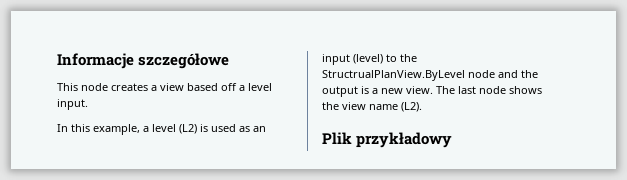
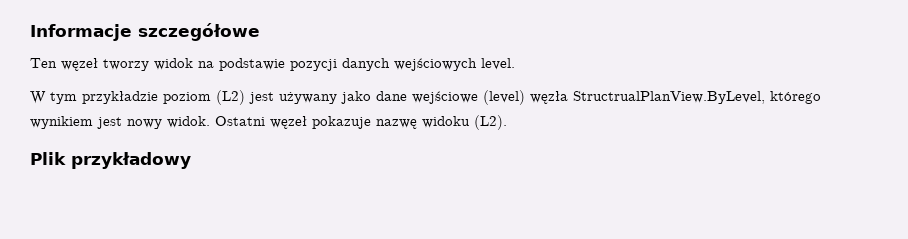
[57,83,272,91] [57,99,88,110] [57,124,266,135] [322,54,417,65] [322,70,538,81] [322,86,542,97] [322,102,398,110] This node creates a view based off a level input. // In this example, a level (L2) is used as an input (level) to the StructrualPlanView.ByLevel node and the output is a new view. The last node shows the view name -> [30,58,515,71] [30,90,821,105] [30,116,470,129] Ten węzeł tworzy widok na podstawie pozycji danych wejściowych level. // W tym przykładzie poziom (L2) jest używany jako dane wejściowe (level) węzła StructrualPlanView.ByLevel, którego wynikiem jest nowy widok. Ostatni węzeł pokazuje nazwę widoku

